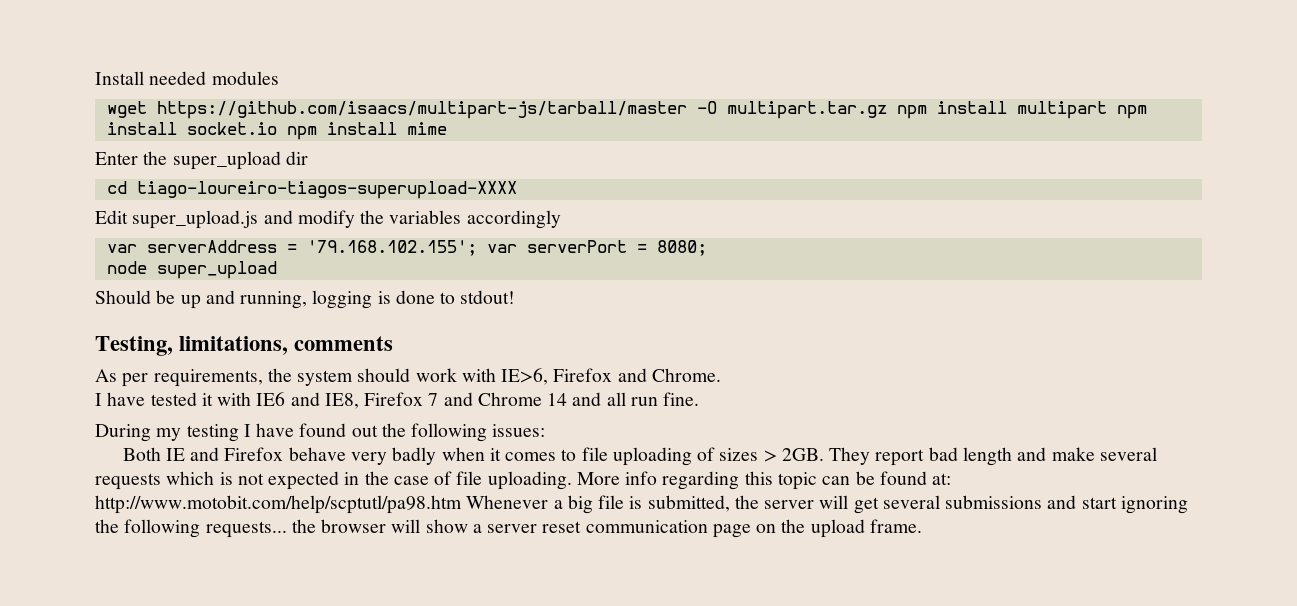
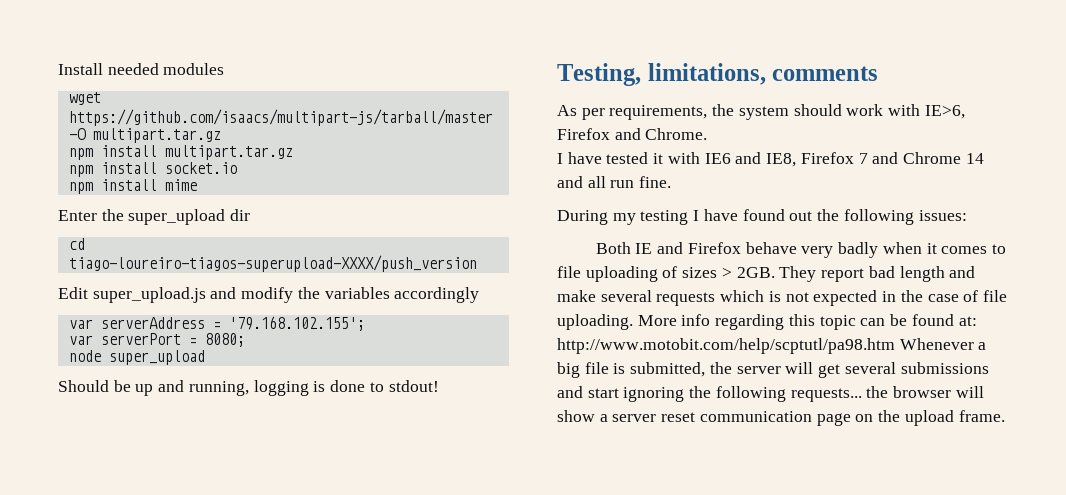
[896,101,1107,119] npm install multipart -> [68,145,293,160] // npm install multipart.tar.gz //
(277, 128) none -> (237, 168) //
[136,181,517,199] tiago-loureiro-tiagos-superupload-XXXX -> [68,255,477,272] tiago-loureiro-tiagos-superupload-XXXX/push_version
(477, 248) none -> (365, 323) //

